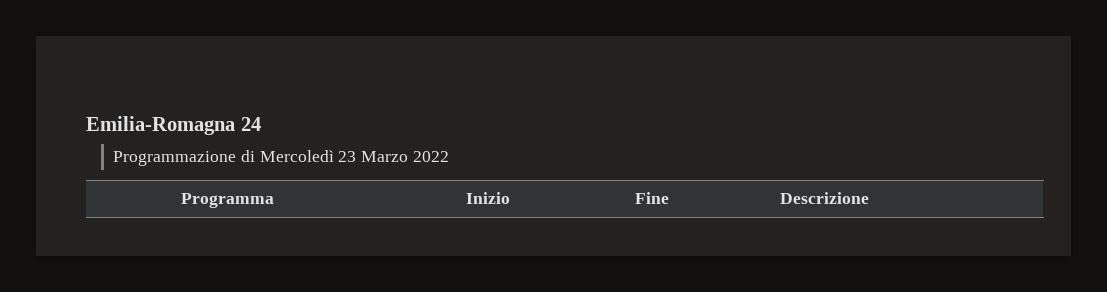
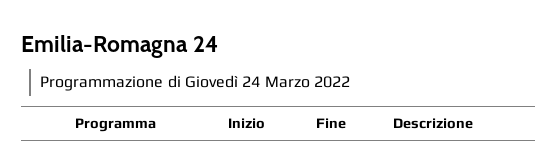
[259,150,357,162] Mercoledì 23 -> [184,75,261,88] Giovedì 24

